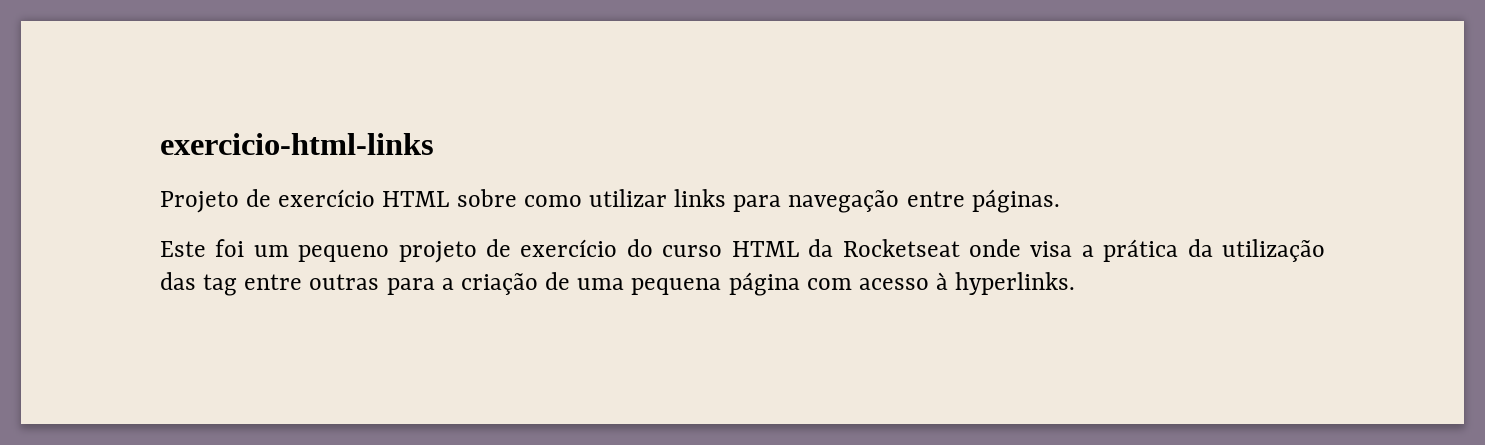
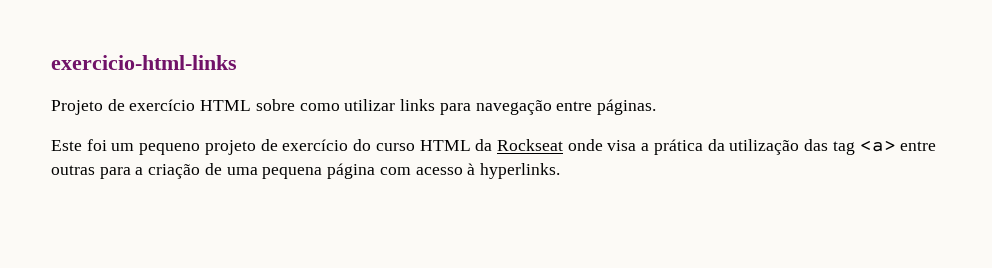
[842,239,960,257] Rocketseat -> [496,139,563,151] Rockseat
(238, 285) none -> [859,140,896,152] <a>

